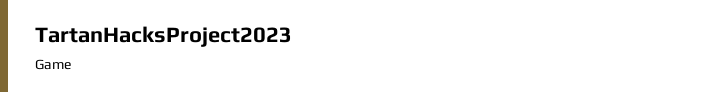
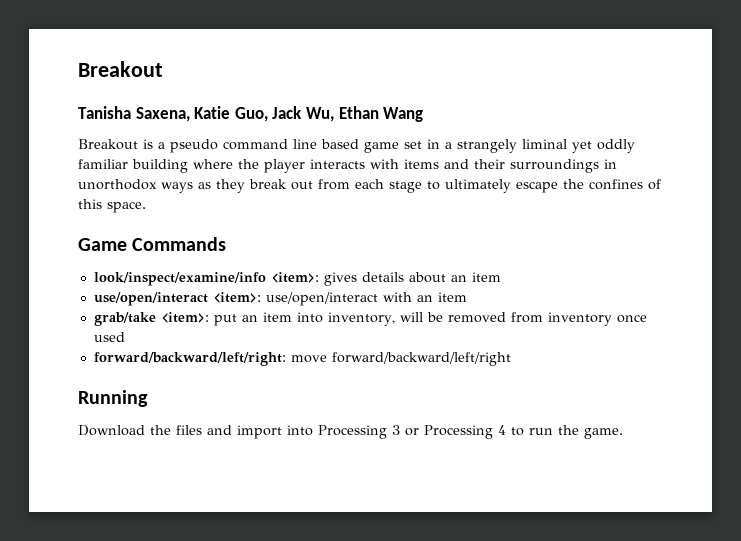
[35,26,292,47] [35,59,71,70] TartanHacksProject2023 // Game -> [78,61,163,77] [78,106,424,122] [78,139,635,153] [78,159,617,173] [78,179,661,193] [78,199,146,213] [78,237,227,251] [93,272,501,286] [93,292,467,306] [93,312,647,326] [93,332,125,342] [93,352,511,366] [78,390,148,407] [78,425,623,439] Breakout // Tanisha Saxena, Katie Guo, Jack Wu, Ethan Wang // Breakout is a pseudo command line based game set in a strangely liminal yet oddly familiar building where the player interacts with items and their surroundings in unorthodox ways as they break out from each stage to ultimately escape the confines of this space. // Game Commands // look/inspect/examine/info <item>: gives details about an item // use/open/interact <item>: use/open/interact with an item // grab/take <item>: put an item into inventory, will be removed from inventory once used // forward/backward/left/right: move forward/backward/left/right // Running // Download the files and import into Processing 3 or Processing 4 to run the game.

